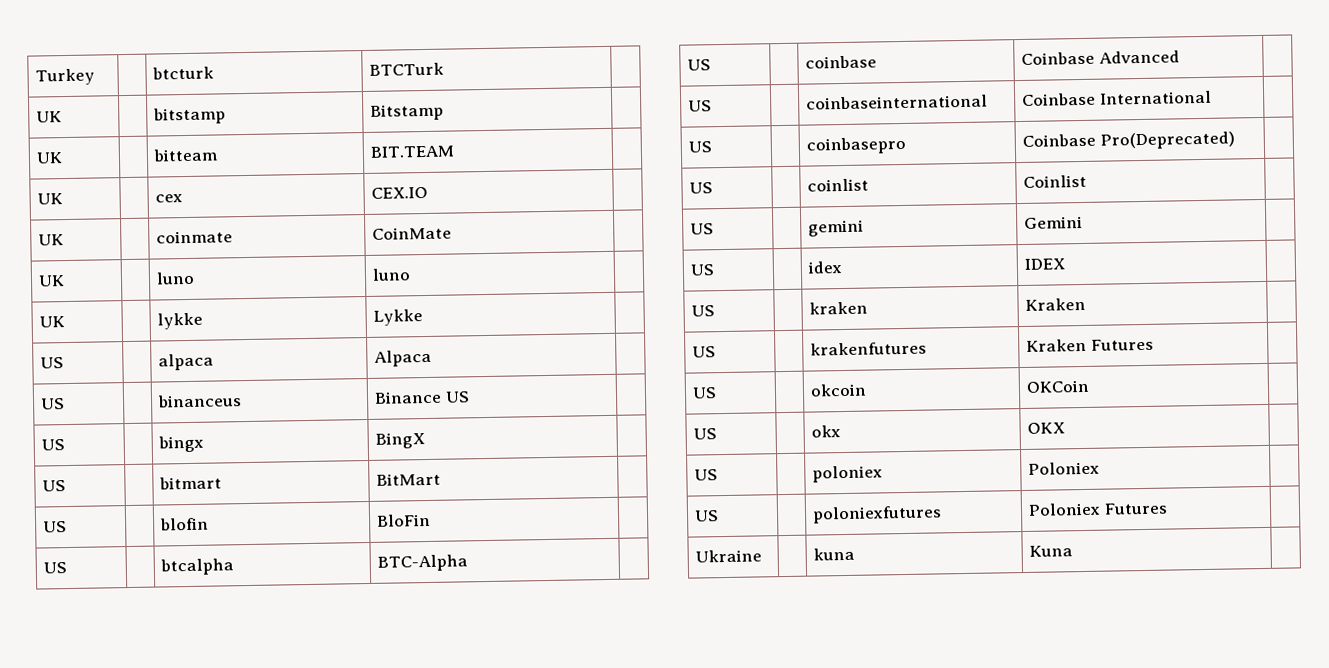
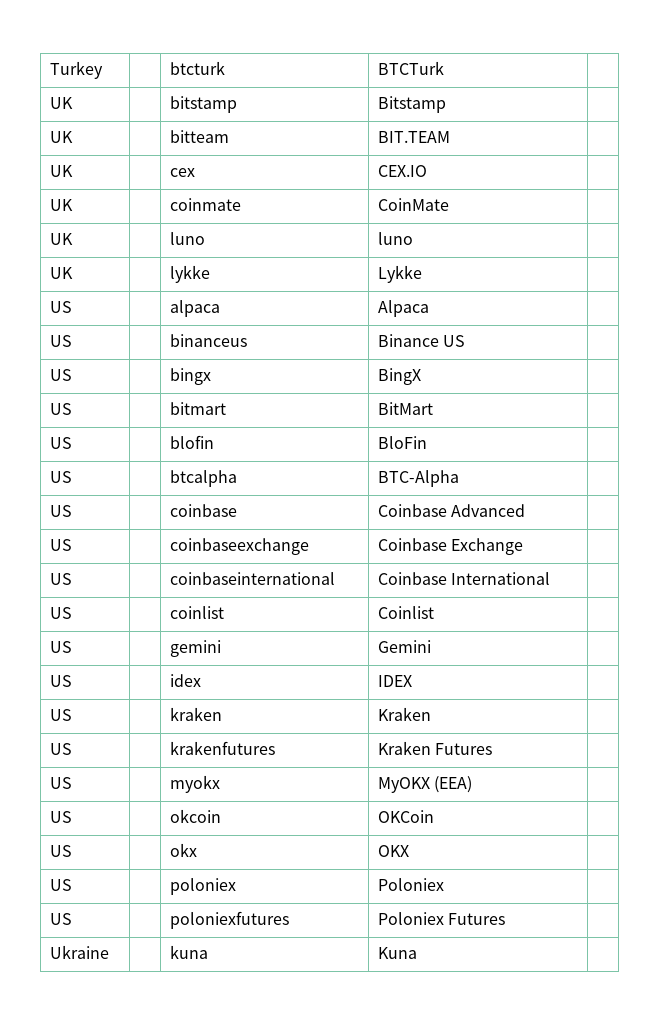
[806,94,989,110] [1022,90,1212,106] [688,141,713,153] [806,136,908,155] [1022,131,1235,150] coinbaseinternational | Coinbase International | // US | | coinbasepro | Coinbase Pro(Deprecated) -> [169,538,309,555] [377,538,524,555] [49,573,72,585] [169,572,335,585] [377,572,551,585] coinbaseexchange | Coinbase Exchange | // US | | coinbaseinternational | Coinbase International
(1154, 344) none -> [49,777,72,789] [169,775,220,793] [377,776,473,793] // US | | myokx | MyOKX (EEA) |

